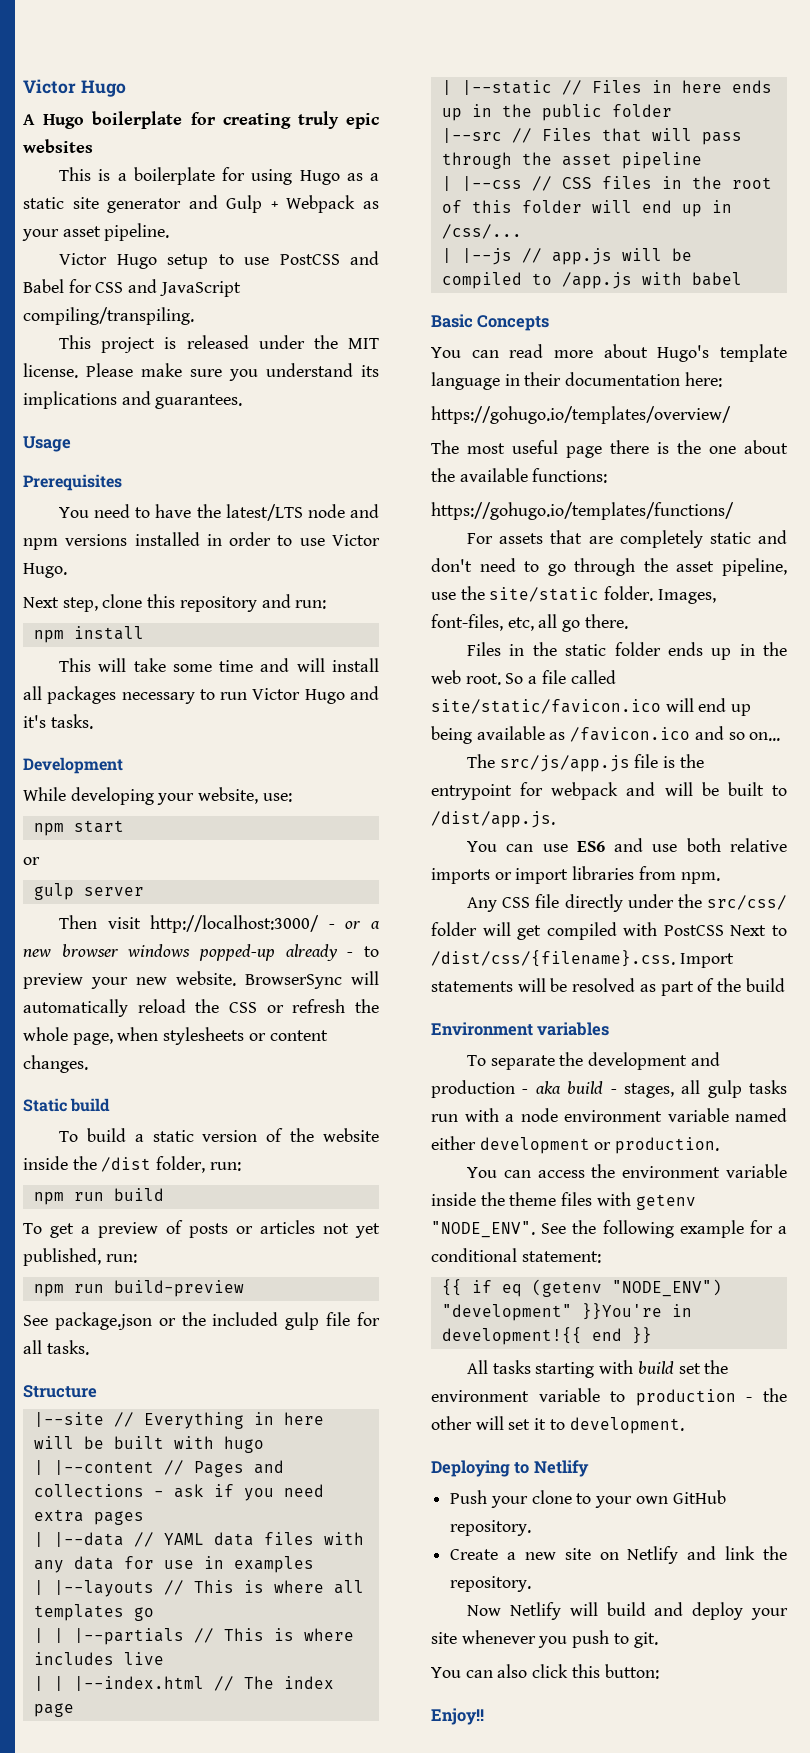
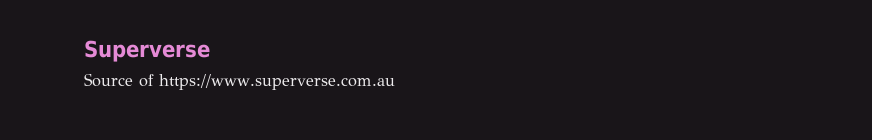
[23,79,126,97] [23,111,379,129] [23,139,93,153] [59,167,379,185] [23,195,379,213] [22,223,170,241] [59,251,379,269] [23,279,241,297] [23,307,194,325] [59,335,379,353] [23,363,379,381] [23,391,243,409] [23,436,71,452] [23,474,122,491] [59,504,379,521] [23,532,380,550] [23,563,67,578] [23,594,327,612] [33,626,144,643] [59,658,379,672] [23,686,379,704] [23,714,93,729] [23,757,123,774] [23,787,292,805] [33,820,124,836] [23,857,40,865] [33,883,144,900] [59,915,381,933] [23,944,379,961] [23,971,379,989] [23,999,379,1017] [23,1027,328,1045] [23,1055,88,1073] [23,1098,111,1112] [59,1128,379,1142] [23,1156,241,1173] [33,1188,164,1205] [23,1220,380,1238] [23,1248,137,1266] [33,1280,244,1297] [23,1312,380,1330] [23,1340,89,1355] [23,1385,97,1398] [33,1412,324,1429] [33,1436,264,1453] [33,1460,284,1477] [33,1484,324,1501] [33,1509,144,1525] [33,1532,364,1547] [33,1556,314,1573] [33,1580,364,1597] [33,1604,154,1621] [33,1628,354,1645] [33,1652,164,1665] [33,1676,334,1691] [33,1703,74,1717] [441,80,772,95] [441,104,672,121] [441,128,742,145] [441,152,702,169] [441,176,772,191] [441,200,732,217] [441,224,522,239] [441,248,692,265] [441,272,742,289] [431,314,550,331] [431,344,787,362] [431,372,722,390] [431,406,731,424] [431,440,788,458] [431,468,608,483] [431,502,734,520] [467,530,787,548] [431,558,787,576] [431,586,716,604] [431,614,628,632] [467,642,787,660] [431,670,616,685] [431,698,752,716] [431,726,781,744] [467,754,704,772] [431,782,787,800] [431,811,555,828] [467,838,787,852] [431,866,720,884] [467,894,787,912] [431,922,787,940] [431,950,734,968] [431,978,785,996] [431,1022,610,1036] [467,1052,720,1070] [431,1080,787,1098] [431,1108,787,1122] [431,1136,720,1154] [467,1164,787,1178] [431,1192,696,1210] [431,1220,787,1238] [431,1248,601,1263] [441,1279,722,1297] [441,1303,692,1321] [441,1327,652,1345] [467,1360,729,1378] [431,1388,787,1406] [431,1416,684,1434] [431,1460,589,1477] [450,1490,726,1508] [450,1520,532,1536] [450,1546,787,1564] [450,1576,532,1592] [467,1602,788,1620] [431,1630,658,1648] [431,1664,659,1679] [431,1708,484,1725] Victor Hugo // A Hugo boilerplate for creating truly epic websites // This is a boilerplate for using Hugo as a static site generator and Gulp + Webpack as your asset pipeline. // Victor Hugo setup to use PostCSS and Babel for CSS and JavaScript compiling/transpiling. // This project is released under the MIT license. Please make sure you understand its implications and guarantees. // Usage // Prerequisites // You need to have the latest/LTS node and npm versions installed in order to use Victor Hugo. // Next step, clone this repository and run: // npm install // This will take some time and will install all packages necessary to run Victor Hugo and it's tasks. // Development // While developing your website, use: // npm start // or // gulp server // Then visit http://localhost:3000/ - or a new browser windows popped-up already - to preview your new website. BrowserSync will automatically reload the CSS or refresh the whole page, when stylesheets or content changes. // Static build // To build a static version of the website inside the /dist folder, run: // npm run build // To get a preview of posts or articles not yet published, run: // npm run build-preview // See package.json or the included gulp file for all tasks. // Structure // |--site // Everything in here will be built with hugo // | |--content // Pages and collections - ask if you need extra pages // | |--data // YAML data files with any data for use in examples // | |--layouts // This is where all templates go // | | |--partials // This is where includes live // | | |--index.html // The index page // | |--static // Files in here ends up in the public folder // |--src // Files that will pass through the asset pipeline // | |--css // CSS files in the root of this folder will end up in /css/... // | |--js // app.js will be compiled to /app.js with babel // Basic Concepts // You can read more about Hugo's template language in their documentation here: // https://gohugo.io/templates/overview/ // The most useful page there is the one about the available functions: // https://gohugo.io/templates/functions/ // For assets that are completely static and don't need to go through the asset pipeline, use the site/static folder. Images, font-files, etc, all go there. // Files in the static folder ends up in the web root. So a file called site/static/favicon.ico will end up being available as /favicon.ico and so on... // The src/js/app.js file is the entrypoint for webpack and will be built to /dist/app.js. // You can use ES6 and use both relative imports or import libraries from npm. // Any CSS file directly under the src/css/ folder will get compiled with PostCSS Next to /dist/css/{filename}.css. Import statements will be resolved as part of the build // Environment variables // To separate the development and production - aka build - stages, all gulp tasks run with a node environment variable named either development or production. // You can access the environment variable inside the theme files with getenv "NODE_ENV". See the following example for a conditional statement: // {{ if eq (getenv "NODE_ENV") "development" }}You're in development!{{ end }} // All tasks starting with build set the environment variable to production - the other will set it to development. // Deploying to Netlify // Push your clone to your own GitHub repository. // Create a new site on Netlify and link the repository. // Now Netlify will build and deploy your site whenever you push to git. // You can also click this button: // Enjoy!! -> [84,40,210,62] [84,73,395,90] Superverse // Source of https://www.superverse.com.au

